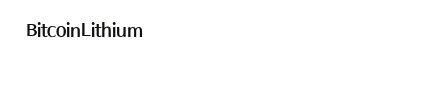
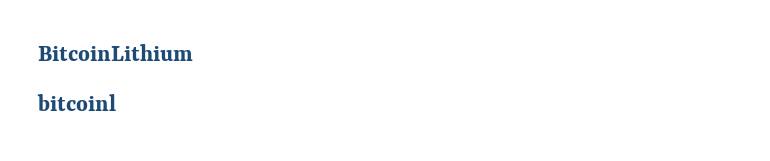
(143, 30) none -> [37,94,116,111] // bitcoinl

